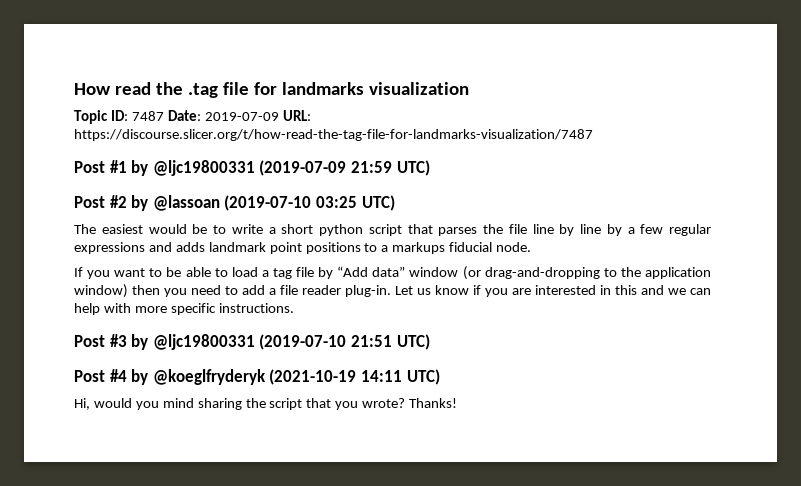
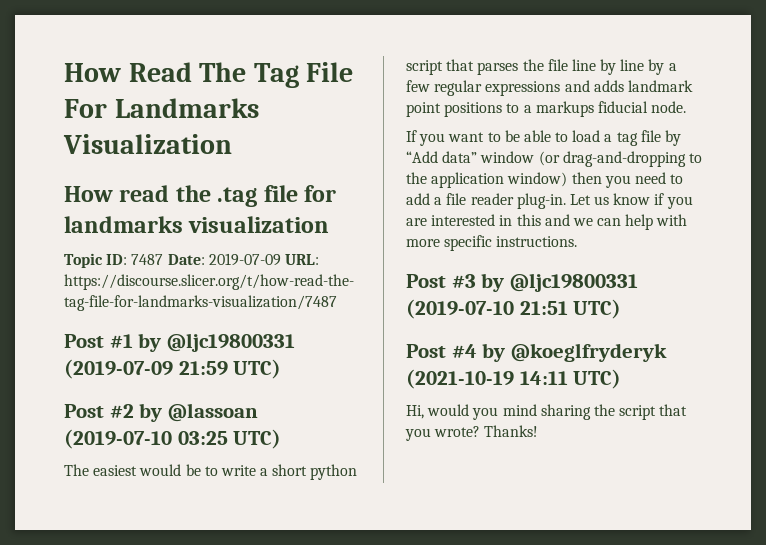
[74,83,111,95] How -> [64,62,354,88] [64,98,259,118] [63,134,232,154] [64,186,113,202] How Read The Tag File For Landmarks Visualization // How

